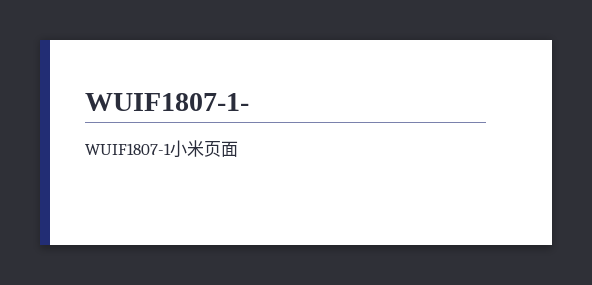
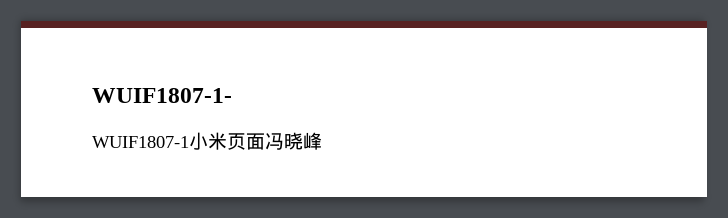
(238, 149) none -> [265,132,322,150] 冯晓峰

